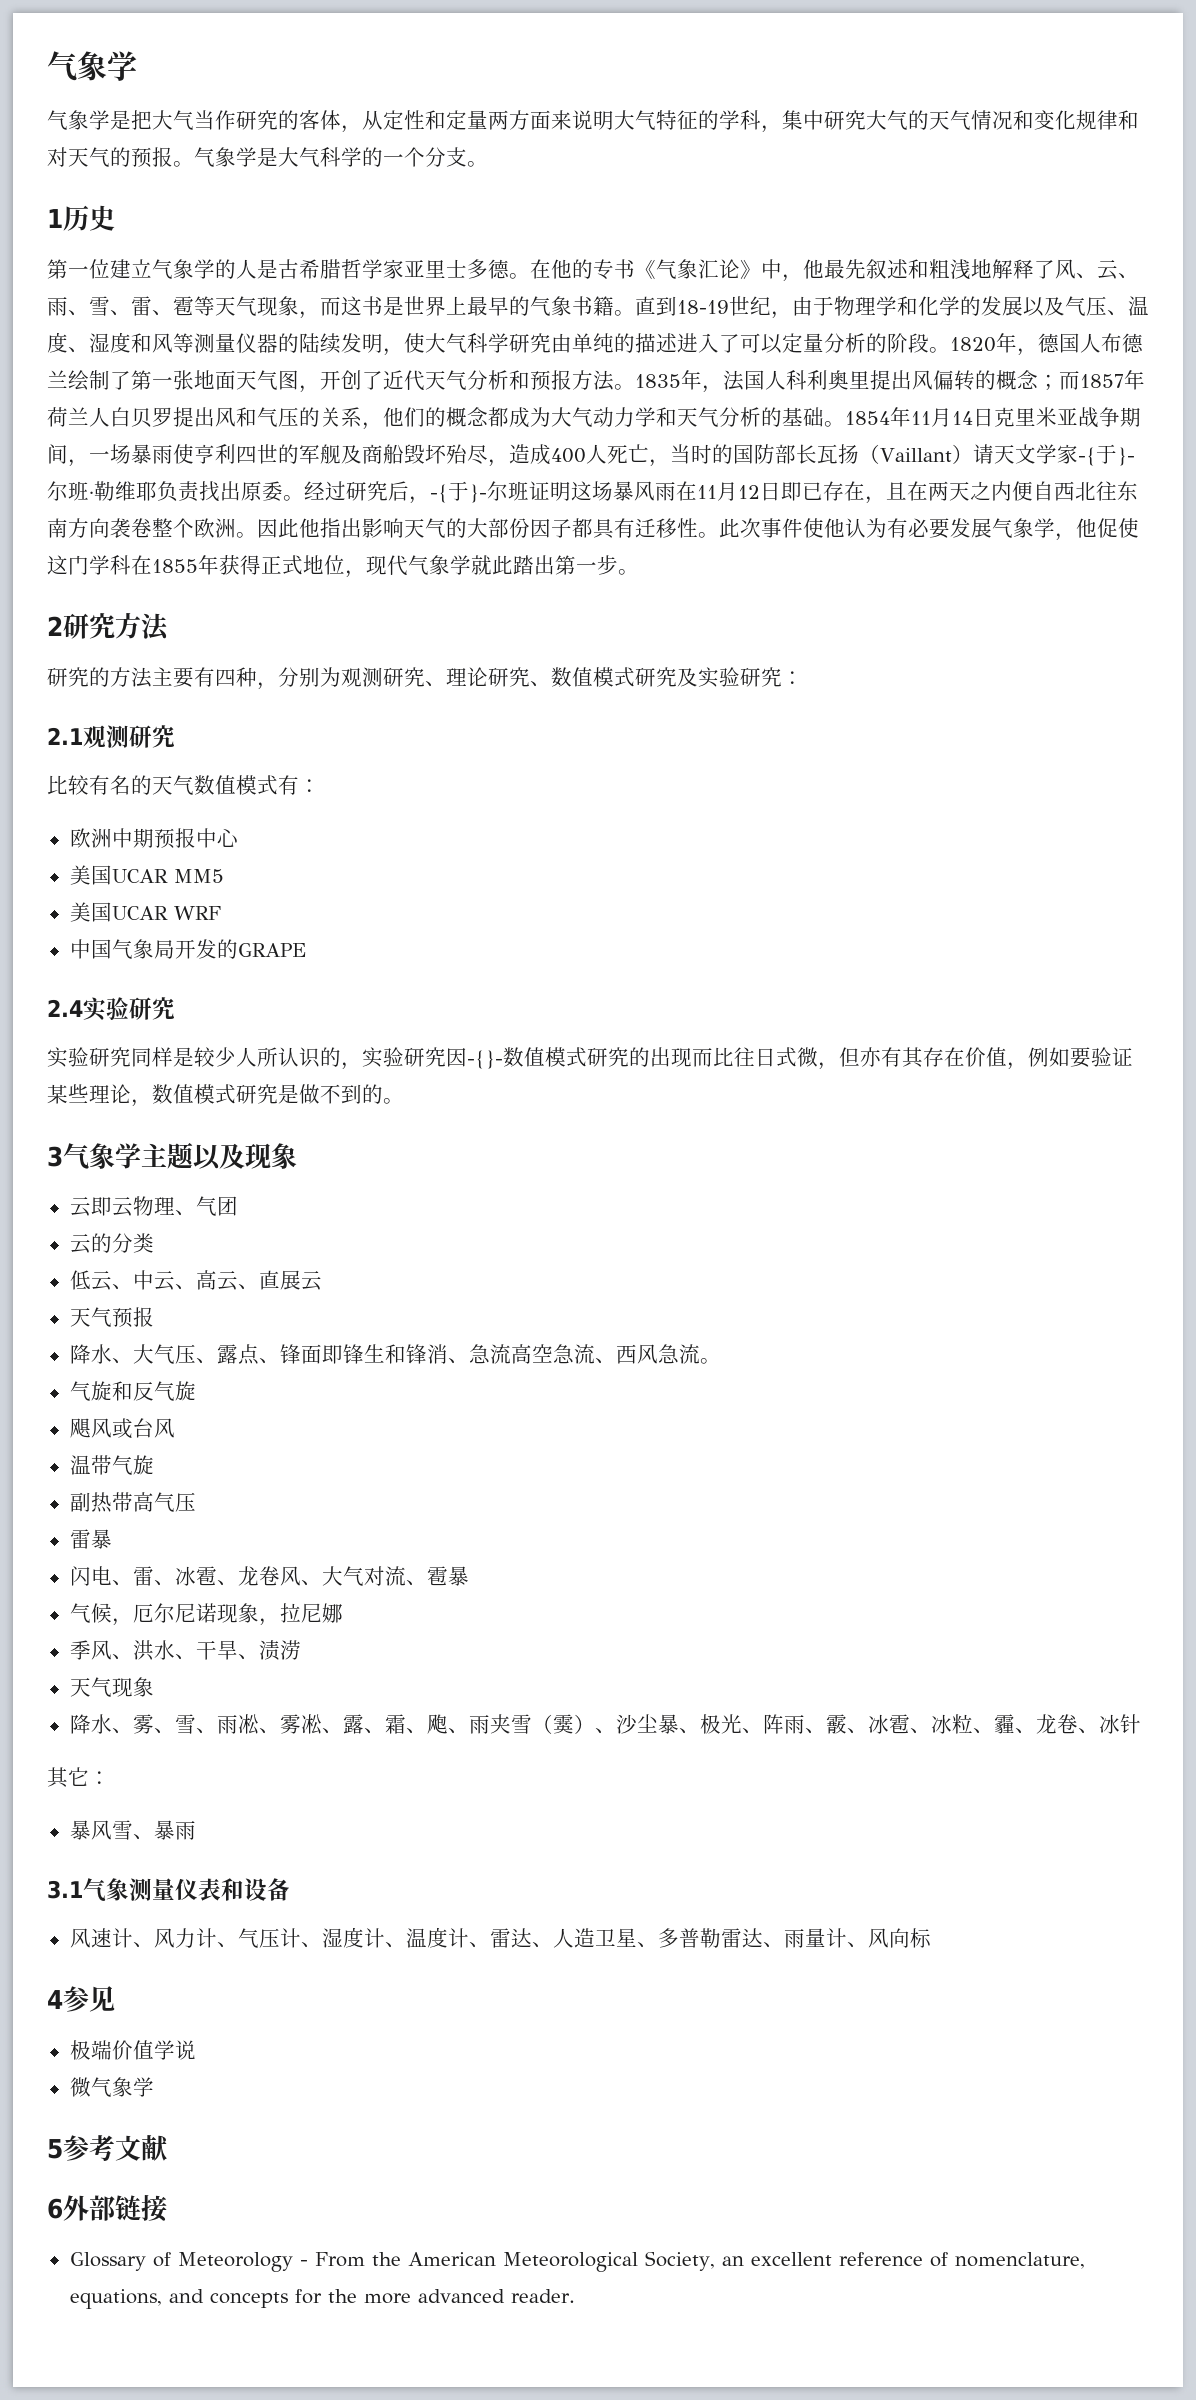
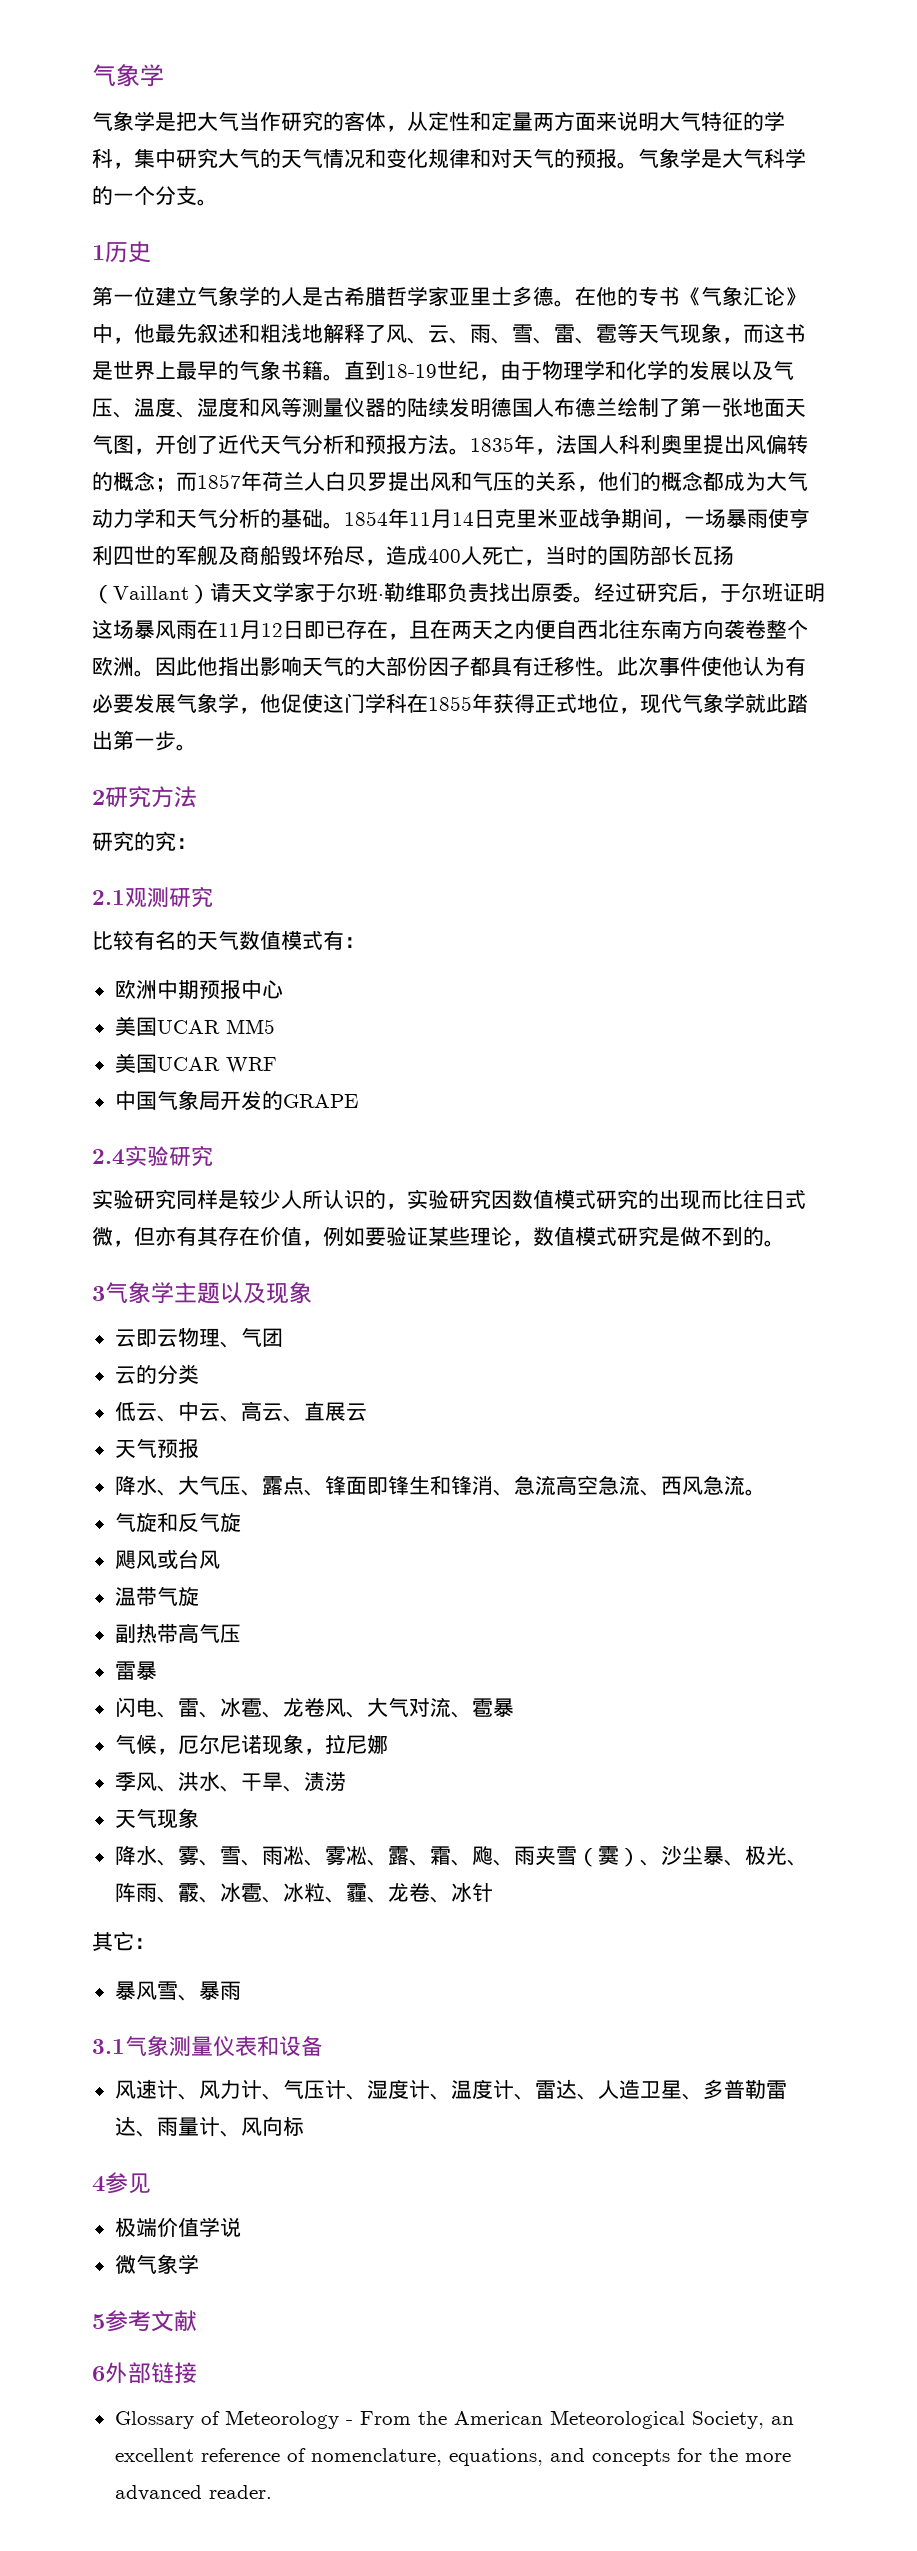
[383,333,1038,356] ，使大气科学研究由单纯的描述进入了可以定量分析的阶段。1820年， -> (491, 407) none
[1077,444,1135,466] -{于}- -> [315,584,336,602] 于
[430,481,487,503] -{于}- -> [720,584,741,602] 于
[110,667,761,690] 方法主要有四种，分别为观测研究、理论研究、数值模式研究及实验研 -> (155, 841) none
[467,1050,503,1069] -{}- -> (512, 1199) none

